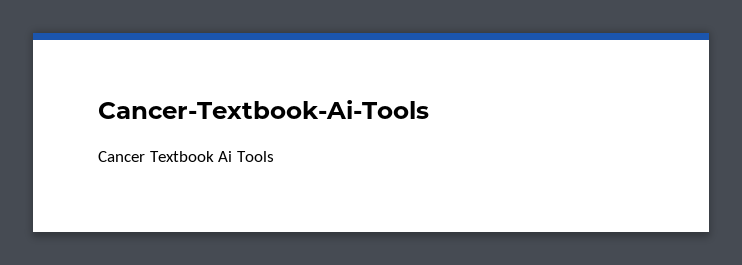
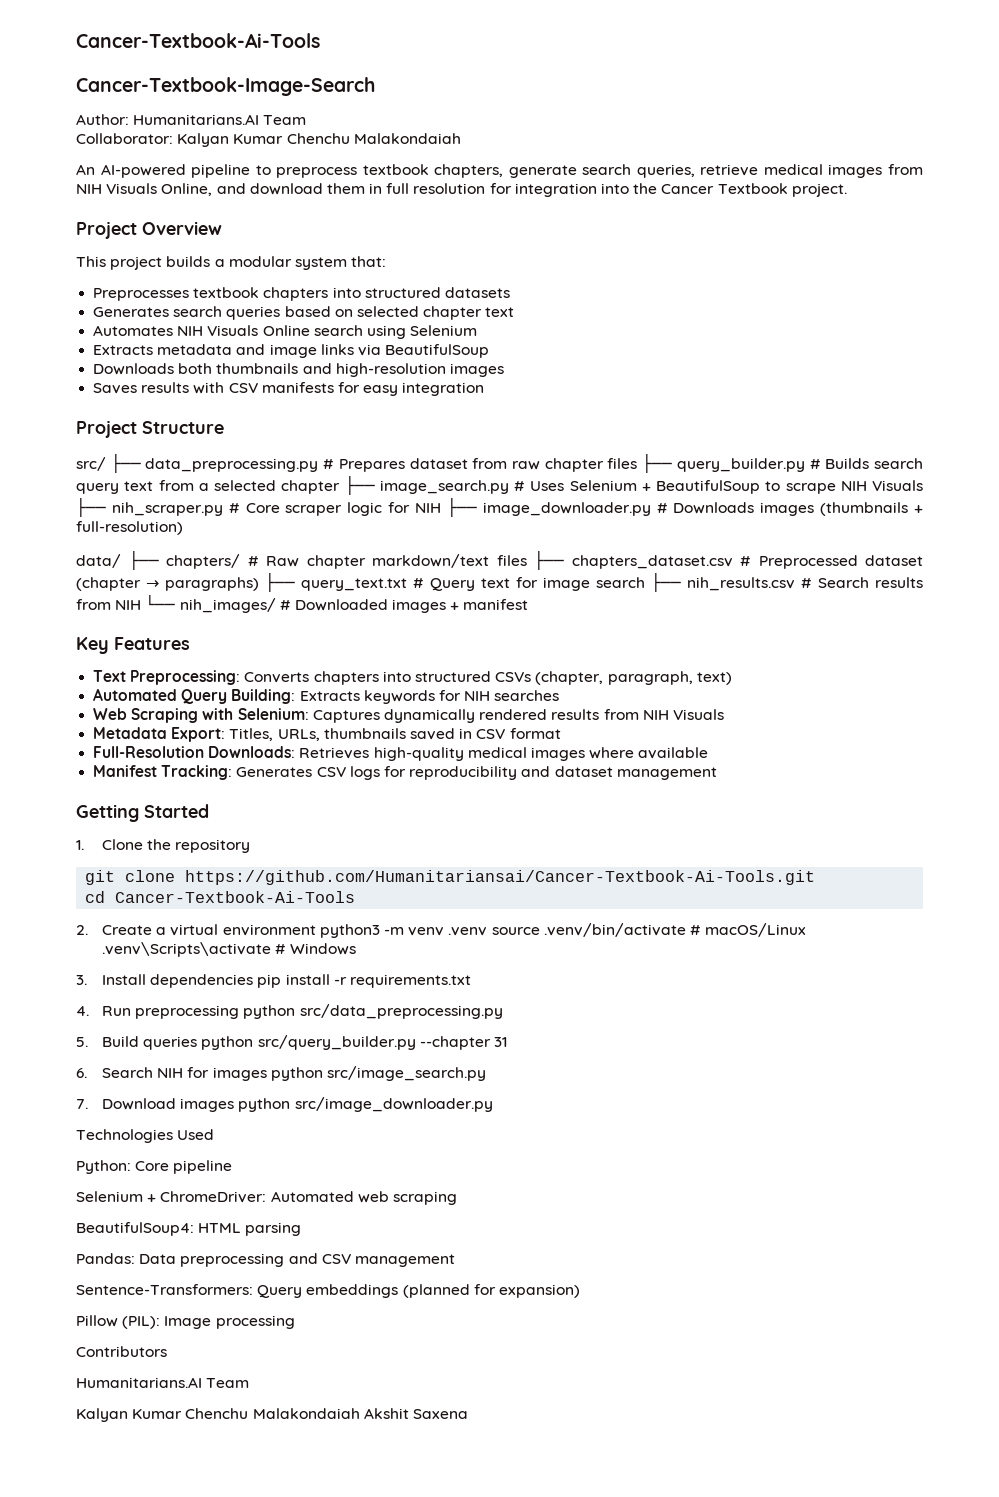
[98,100,429,119] [98,151,274,162] Cancer-Textbook-Ai-Tools // Cancer Textbook Ai Tools -> [76,33,320,48] [76,77,375,96] [76,114,307,125] [76,133,461,147] [76,164,924,178] [76,183,847,197] [76,221,222,239] [76,256,387,270] [93,287,510,301] [93,306,515,320] [93,325,478,339] [93,344,490,358] [93,363,504,377] [93,382,485,396] [76,420,224,438] [76,453,923,473] [76,475,923,495] [76,497,923,517] [76,521,183,535] [76,550,923,570] [76,572,923,592] [76,594,529,613] [76,637,190,654] [93,670,732,685] [93,688,560,704] [93,708,724,723] [93,727,561,742] [93,746,709,761] [93,765,717,780] [76,804,209,822] [76,839,251,853] [85,870,816,885] [85,891,356,903] [76,923,807,938] [102,942,357,957] [76,974,471,988] [76,1004,503,1019] [76,1035,507,1050] [76,1066,486,1081] [76,1097,493,1112] [76,1129,215,1143] [76,1160,233,1174] [76,1191,457,1205] [76,1222,302,1236] [76,1253,455,1267] [76,1284,580,1298] [76,1315,295,1329] [76,1346,167,1357] [76,1377,250,1388] [76,1408,468,1422] Cancer-Textbook-Ai-Tools // Cancer-Textbook-Image-Search // Author: Humanitarians.AI Team // Collaborator: Kalyan Kumar Chenchu Malakondaiah // An AI-powered pipeline to preprocess textbook chapters, generate search queries, retrieve medical images from NIH Visuals Online, and download them in full resolution for integration into the Cancer Textbook project. // Project Overview // This project builds a modular system that: // Preprocesses textbook chapters into structured datasets // Generates search queries based on selected chapter text // Automates NIH Visuals Online search using Selenium // Extracts metadata and image links via BeautifulSoup // Downloads both thumbnails and high-resolution images // Saves results with CSV manifests for easy integration // Project Structure // src/ ├── data_preprocessing.py # Prepares dataset from raw chapter files ├── query_builder.py # Builds search query text from a selected chapter ├── image_search.py # Uses Selenium + BeautifulSoup to scrape NIH Visuals ├── nih_scraper.py # Core scraper logic for NIH ├── image_downloader.py # Downloads images (thumbnails + full-resolution) // data/ ├── chapters/ # Raw chapter markdown/text files ├── chapters_dataset.csv # Preprocessed dataset (chapter → paragraphs) ├── query_text.txt # Query text for image search ├── nih_results.csv # Search results from NIH └── nih_images/ # Downloaded images + manifest // Key Features // Text Preprocessing: Converts chapters into structured CSVs (chapter, paragraph, text) // Automated Query Building: Extracts keywords for NIH searches // Web Scraping with Selenium: Captures dynamically rendered results from NIH Visuals // Metadata Export: Titles, URLs, thumbnails saved in CSV format // Full-Resolution Downloads: Retrieves high-quality medical images where available // Manifest Tracking: Generates CSV logs for reproducibility and dataset management // Getting Started // 1. Clone the repository // git clone https://github.com/Humanitariansai/Cancer-Textbook-Ai-Tools.git // cd Cancer-Textbook-Ai-Tools // 2. Create a virtual environment python3 -m venv .venv source .venv/bin/activate # macOS/Linux .venv\Scripts\activate # Windows // 3. Install dependencies pip install -r requirements.txt // 4. Run preprocessing python src/data_preprocessing.py // 5. Build queries python src/query_builder.py --chapter 31 // 6. Search NIH for images python src/image_search.py // 7. Download images python src/image_downloader.py // Technologies Used // Python: Core pipeline // Selenium + ChromeDriver: Automated web scraping // BeautifulSoup4: HTML parsing // Pandas: Data preprocessing and CSV management // Sentence-Transformers: Query embeddings (planned for expansion) // Pillow (PIL): Image processing // Contributors // Humanitarians.AI Team // Kalyan Kumar Chenchu Malakondaiah Akshit Saxena

